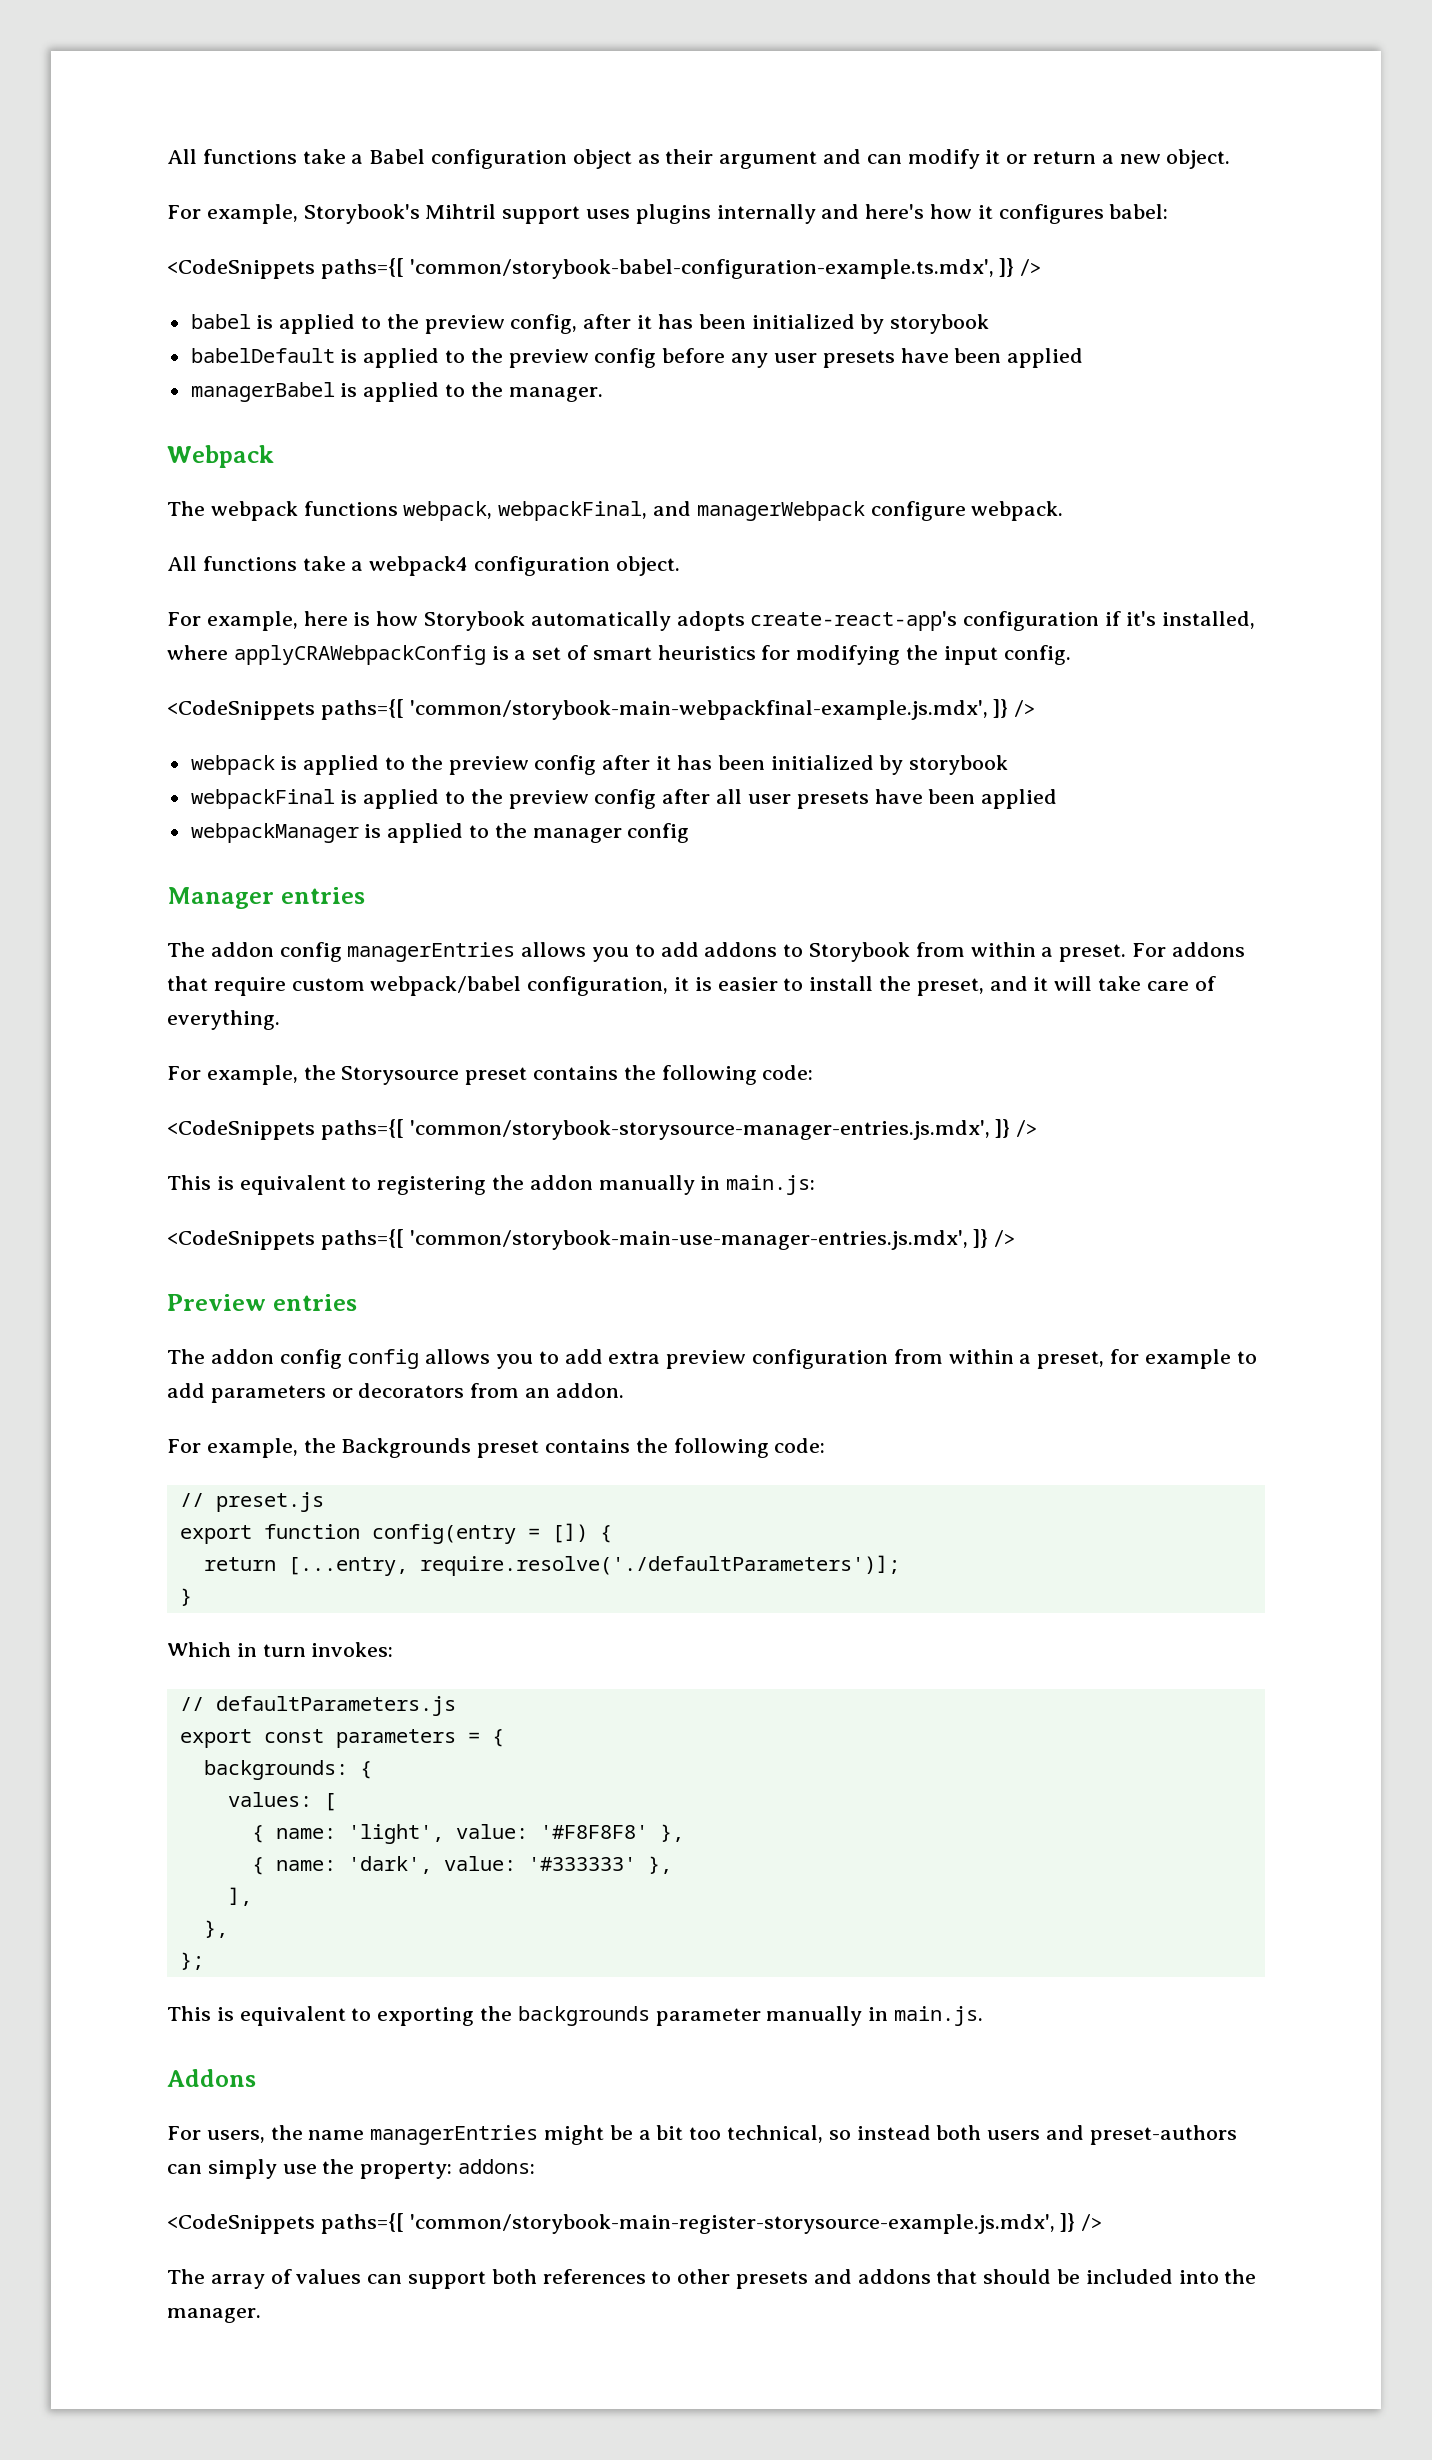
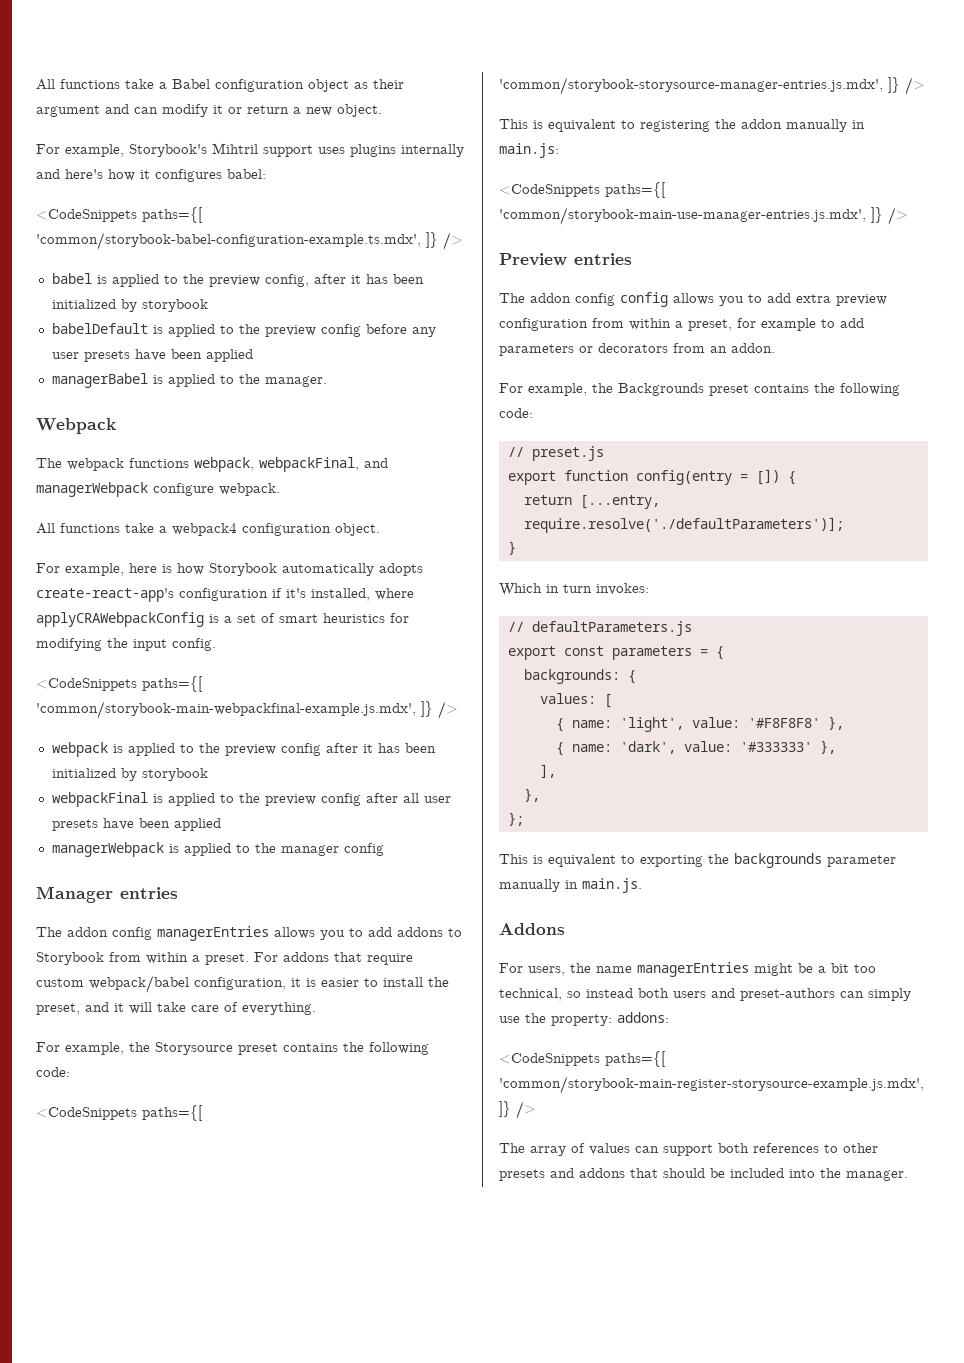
[190,823,359,843] webpackManager -> [51,842,164,857] managerWebpack

